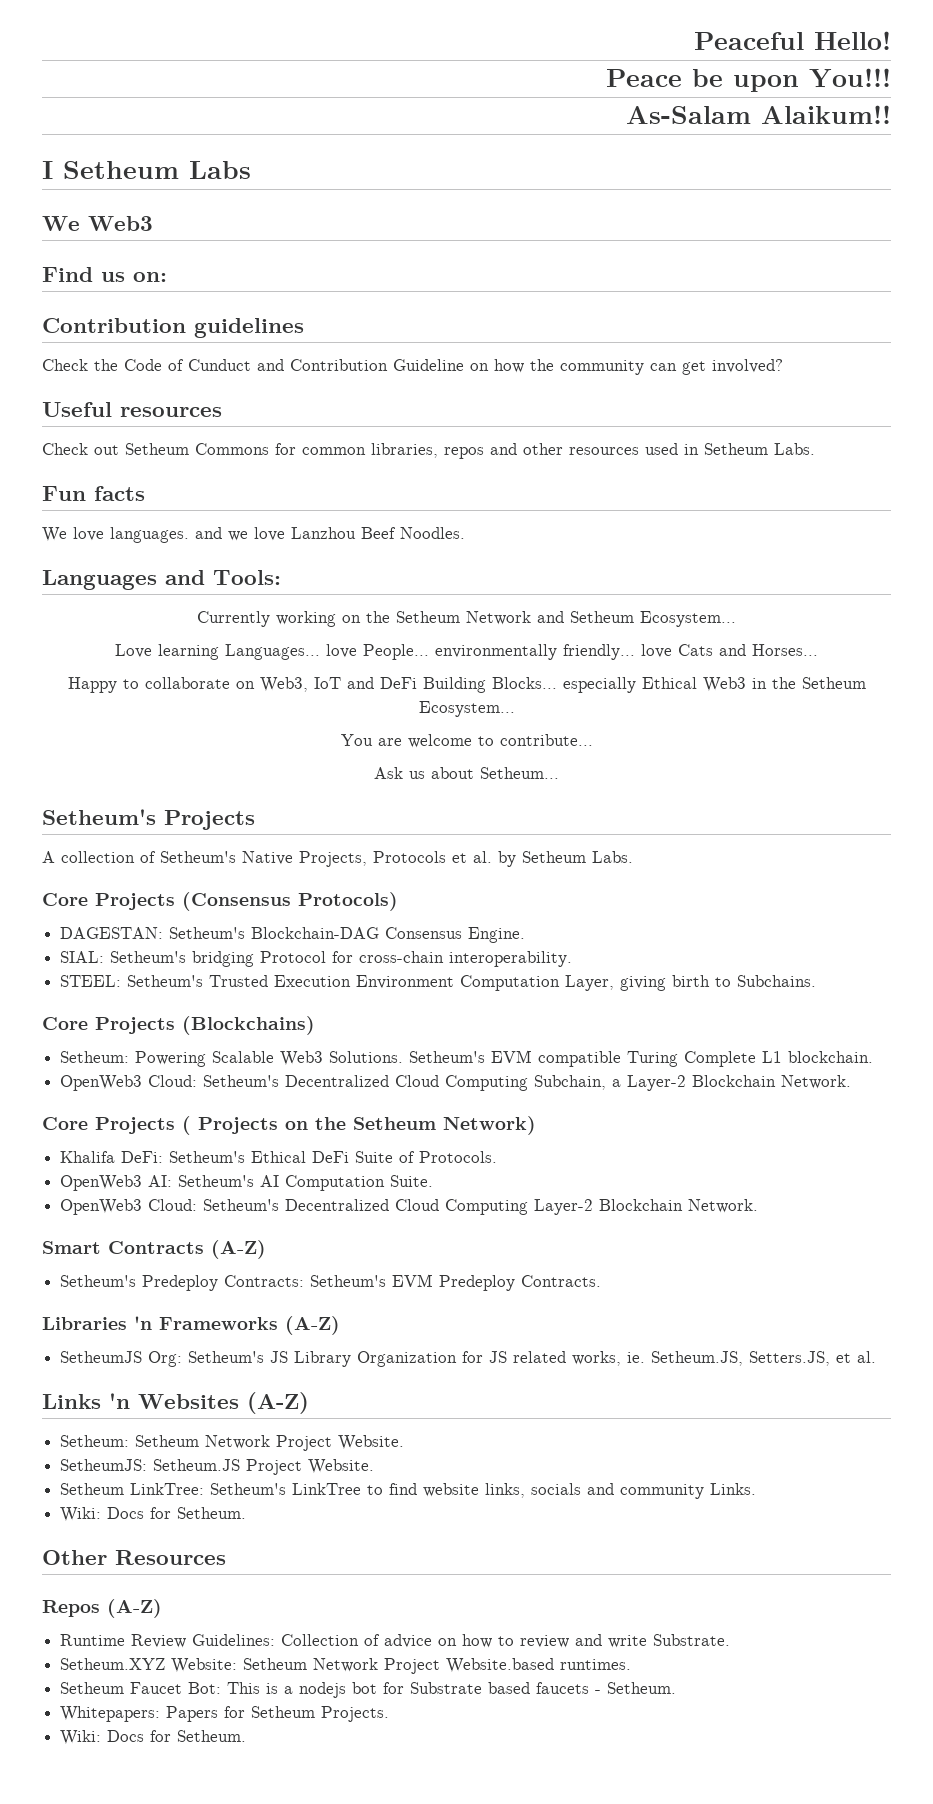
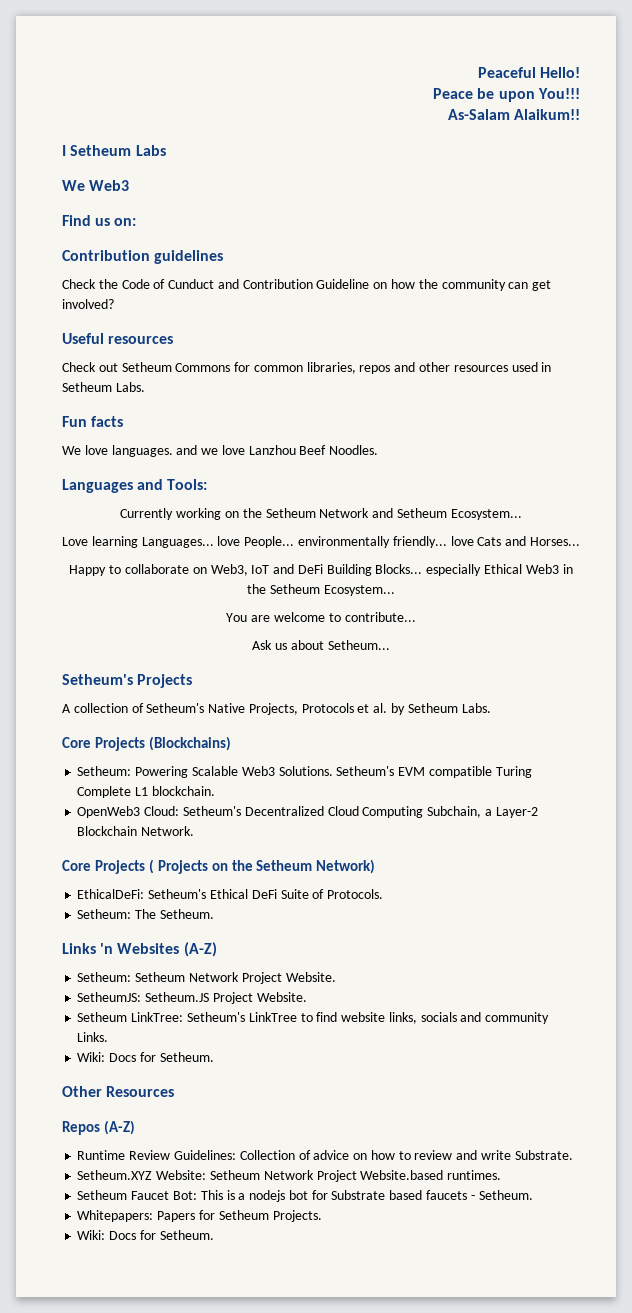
[42,892,398,911] [60,927,526,943] [60,951,573,967] [60,975,817,991] // Core Projects (Consensus Protocols) // DAGESTAN: Setheum's Blockchain-DAG Consensus Engine. // SIAL: Setheum's bridging Protocol for cross-chain interoperability. // STEEL: Setheum's Trusted Execution Environment Computation Layer, giving birth to Subchains. -> (491, 708) none
[60,1151,164,1163] Khalifa DeFi: -> [77,889,145,899] EthicalDeFi:
[60,1175,434,1191] [60,1199,759,1215] [42,1240,266,1259] [60,1274,602,1291] [42,1316,340,1335] [60,1351,877,1367] OpenWeb3 AI: Setheum's AI Computation Suite. // OpenWeb3 Cloud: Setheum's Decentralized Cloud Computing Layer-2 Blockchain Network. // Smart Contracts (A-Z) // Setheum's Predeploy Contracts: Setheum's EVM Predeploy Contracts. // Libraries 'n Frameworks (A-Z) // SetheumJS Org: Setheum's JS Library Organization for JS related works, ie. Setheum.JS, Setters.JS, et al. -> [77,909,214,919] Setheum: The Setheum.

